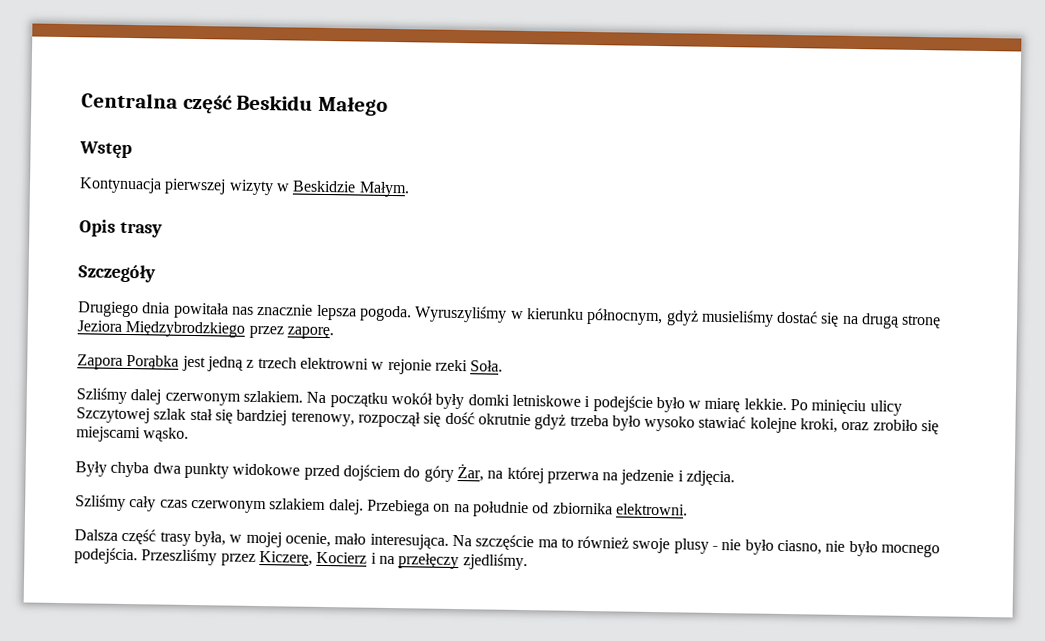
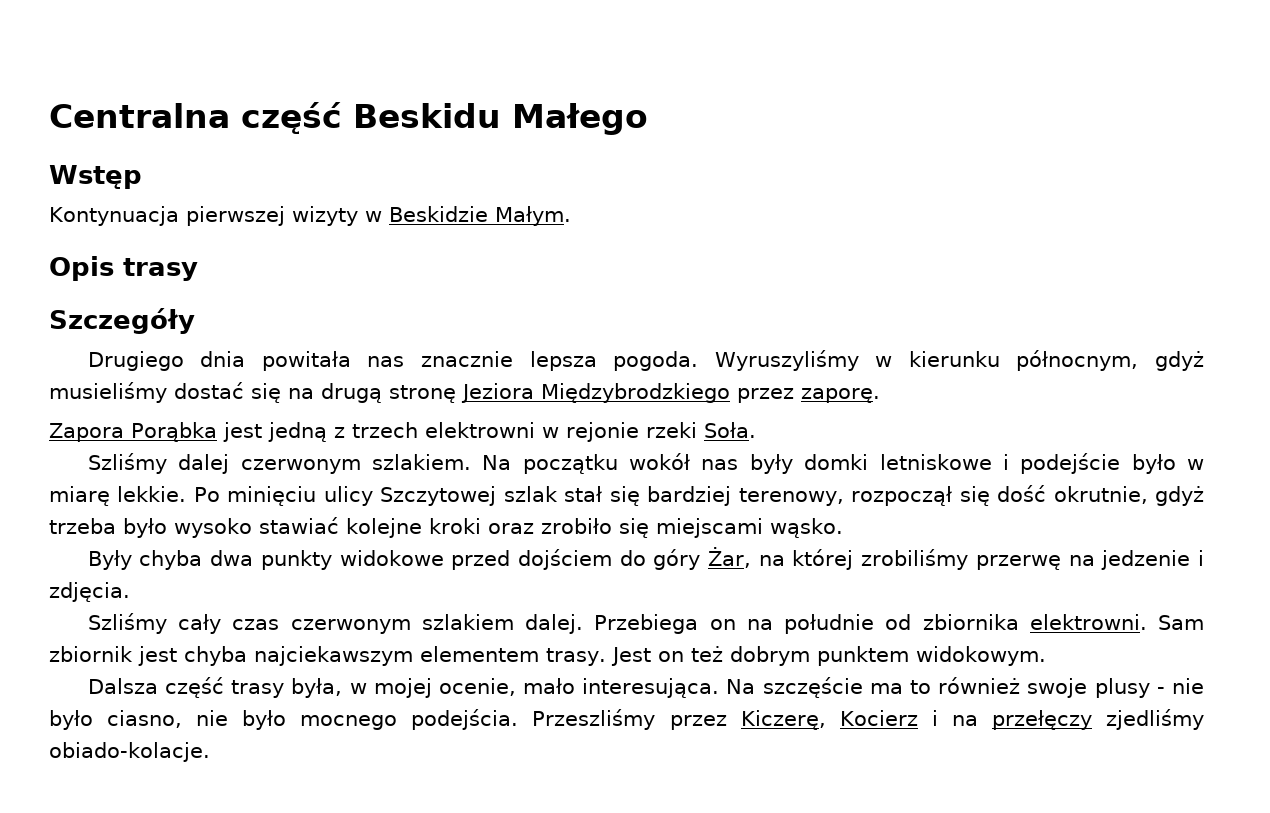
(433, 398) none -> [701,459,739,470] nas
[477,413,531,426] okrutnie -> [1053,486,1148,504] okrutnie,
[800,418,839,433] kroki, -> [428,518,481,534] kroki
[546,471,599,485] przerwa -> [861,549,1061,570] zrobiliśmy przerwę
(688, 509) none -> [1157,615,1204,630] [49,646,1046,666] Sam zbiornik jest chyba najciekawszym elementem trasy. Jest on też dobrym punktem widokowym.
[462,553,528,571] zjedliśmy. -> [1106,709,1204,730] [49,742,210,762] zjedliśmy obiado-kolacje.

